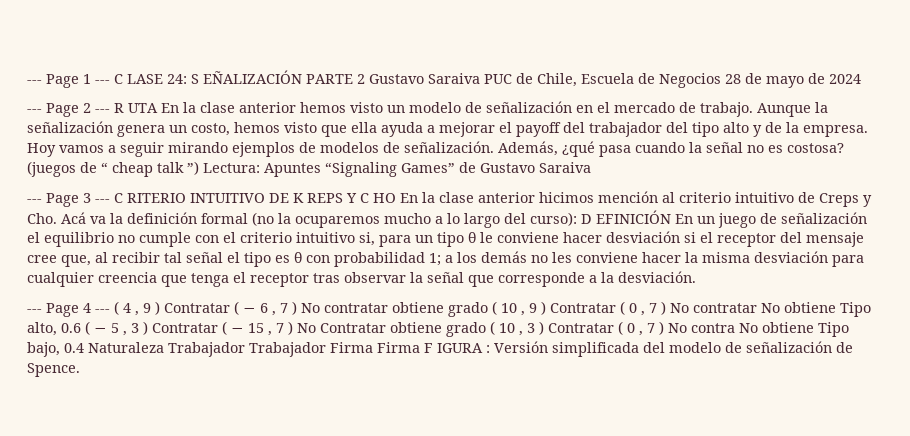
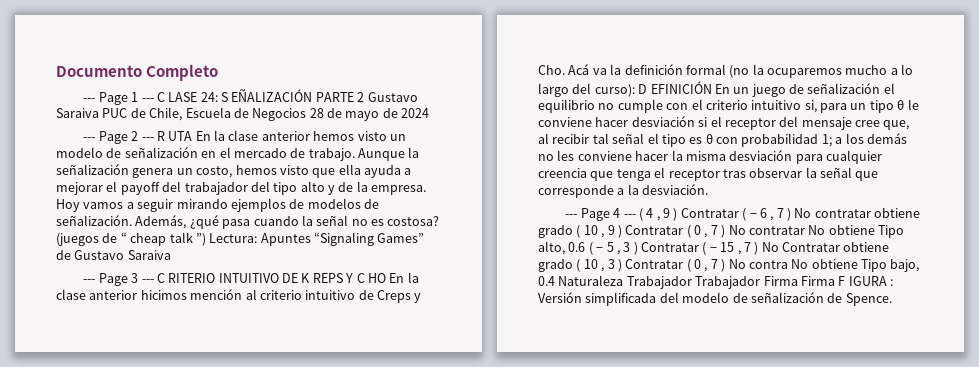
(27, 82) none -> [56,64,219,81] Documento Completo //

